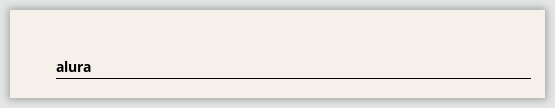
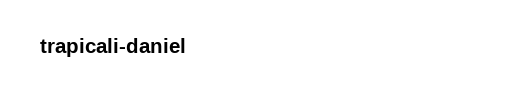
[56,61,91,72] alura -> [40,38,186,57] trapicali-daniel

